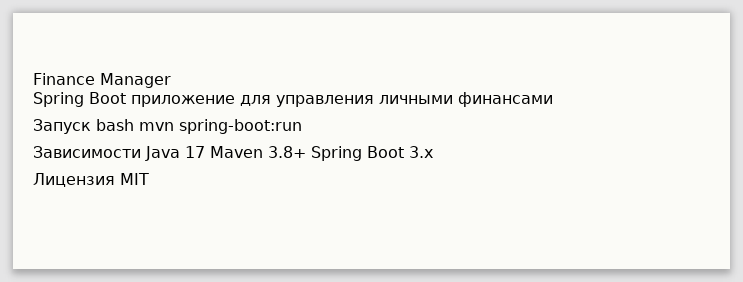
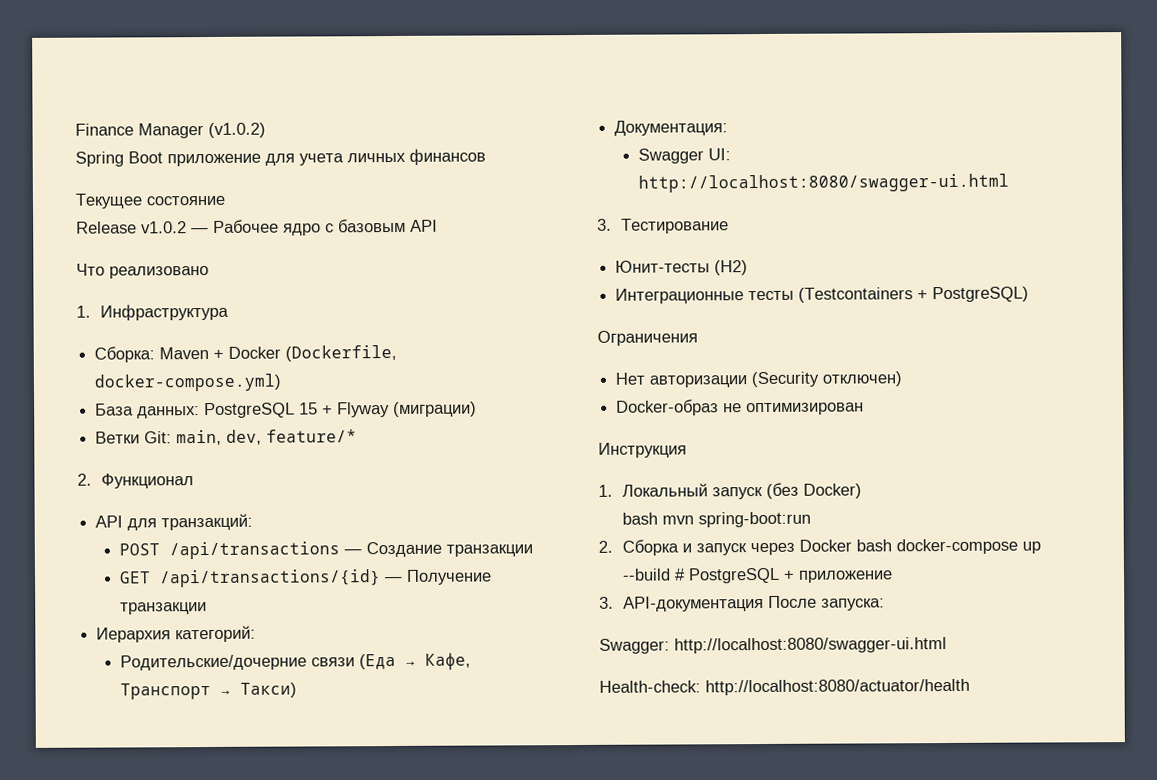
(171, 80) none -> [208,122,266,138] (v1.0.2)
[276,92,553,107] [33,119,302,134] [33,146,433,161] [33,173,149,187] управления личными финансами // Запуск bash mvn spring-boot:run // Зависимости Java 17 Maven 3.8+ Spring Boot 3.x // Лицензия MIT -> [299,148,486,166] [75,193,225,209] [76,218,438,236] [76,263,209,279] [76,303,230,321] [94,344,398,363] [94,373,282,392] [95,401,478,419] [95,429,358,446] [77,473,195,489] [95,513,254,531] [119,541,534,560] [119,569,493,588] [120,602,208,615] [96,625,257,643] [120,652,472,671] [120,682,298,700] [614,120,729,136] [638,148,732,164] [638,173,1010,193] [597,218,730,234] [615,260,749,276] [615,286,1030,304] [597,330,698,346] [615,371,903,388] [616,399,865,416] [598,442,687,458] [598,482,863,500] [622,511,812,528] [598,538,1042,556] [622,567,894,584] [599,595,886,612] [599,637,947,654] [599,678,970,696] учета личных финансов // Текущее состояние // Release v1.0.2 — Рабочее ядро с базовым API // Что реализовано // 1. Инфраструктура // Сборка: Maven + Docker (Dockerfile, docker-compose.yml) // База данных: PostgreSQL 15 + Flyway (миграции) // Ветки Git: main, dev, feature/* // 2. Функционал // API для транзакций: // POST /api/transactions — Создание транзакции // GET /api/transactions/{id} — Получение транзакции // Иерархия категорий: // Родительские/дочерние связи (Еда → Кафе, Транспорт → Такси) // Документация: // Swagger UI: http://localhost:8080/swagger-ui.html // 3. Тестирование // Юнит-тесты (H2) // Интеграционные тесты (Testcontainers + PostgreSQL) // Ограничения // Нет авторизации (Security отключен) // Docker-образ не оптимизирован // Инструкция // 1. Локальный запуск (без Docker) // bash mvn spring-boot:run // 2. Сборка и запуск через Docker bash docker-compose up --build # PostgreSQL + приложение // 3. API-документация После запуска: // Swagger: http://localhost:8080/swagger-ui.html // Health-check: http://localhost:8080/actuator/health

